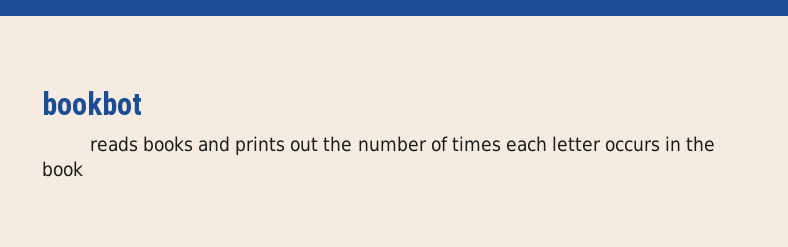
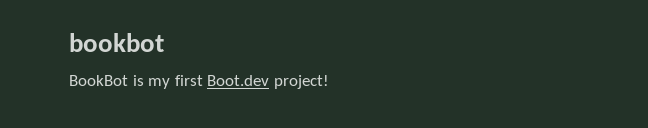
[89,136,716,155] [42,161,83,177] reads books and prints out the number of times each letter occurs in the book -> [69,75,329,89] BookBot is my first Boot.dev project!

